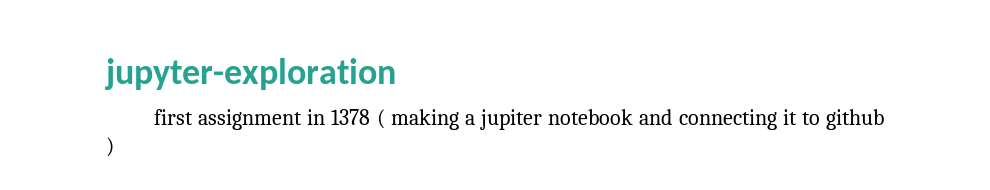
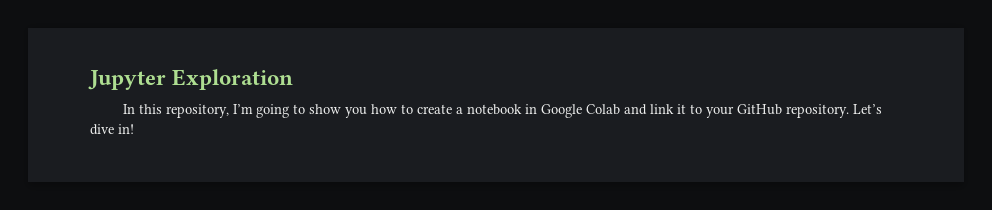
[104,58,396,90] [153,109,884,130] [106,137,114,157] jupyter-exploration // first assignment in 1378 ( making a jupiter notebook and connecting it to github ) -> [88,69,294,90] [122,104,882,118] [90,124,134,135] Jupyter Exploration // In this repository, I’m going to show you how to create a notebook in Google Colab and link it to your GitHub repository. Let’s dive in!

